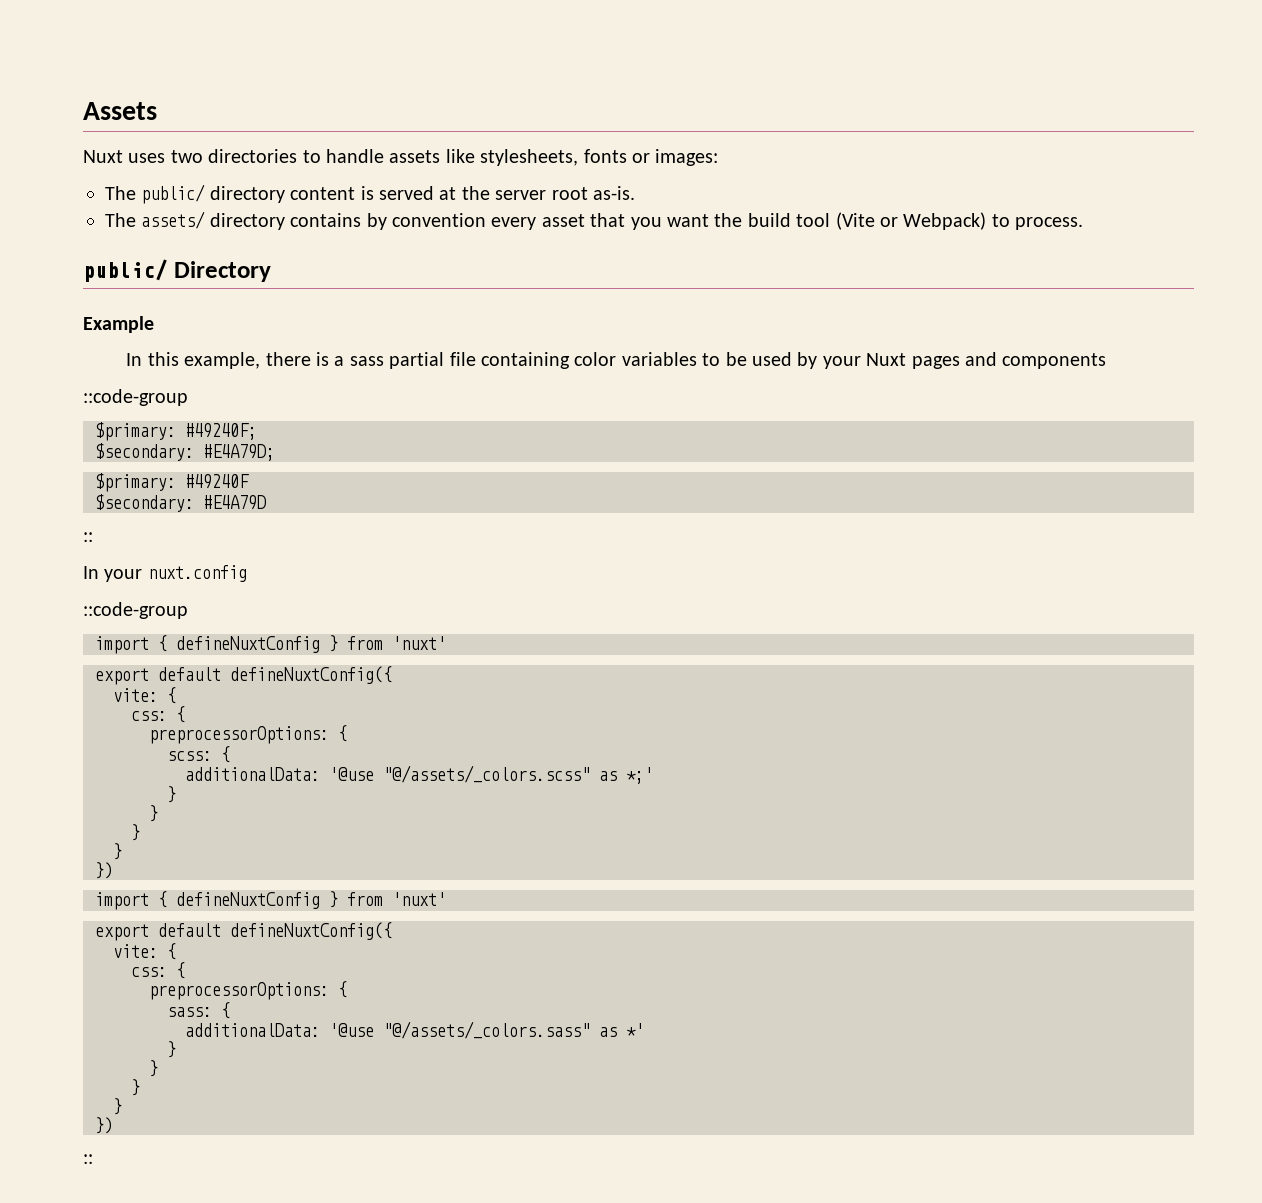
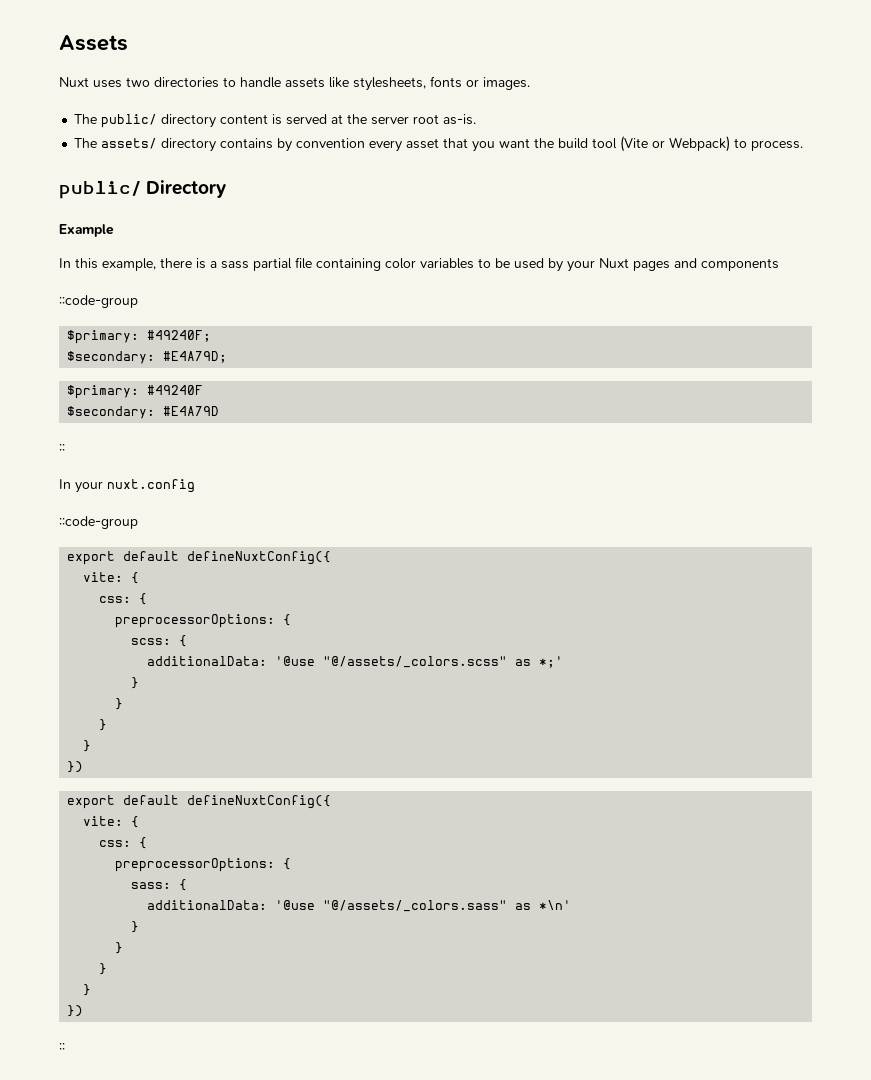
[655,149,719,166] images: -> [483,77,530,90] images.
[95,635,446,654] // import { defineNuxtConfig } from 'nuxt' -> (138, 522) none
[95,891,446,910] // import { defineNuxtConfig } from 'nuxt' -> (84, 767) none
[626,1023,644,1037] *' -> [539,900,572,910] *\n'

